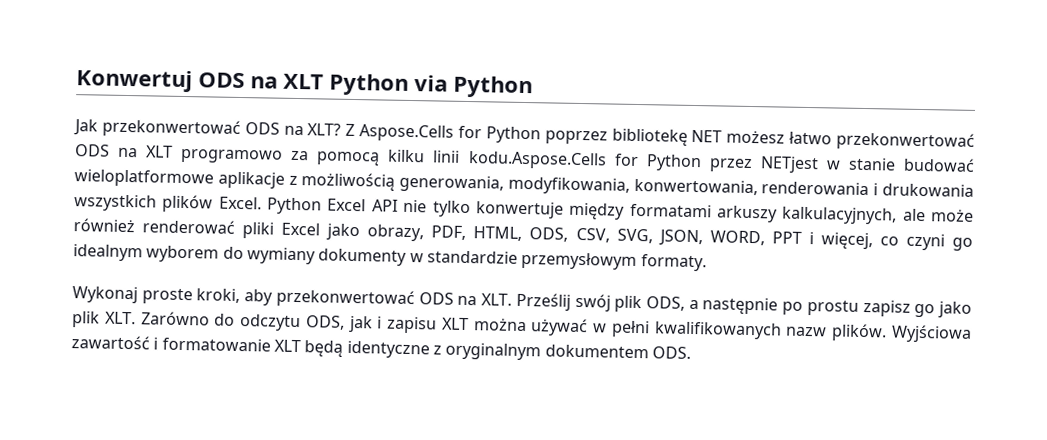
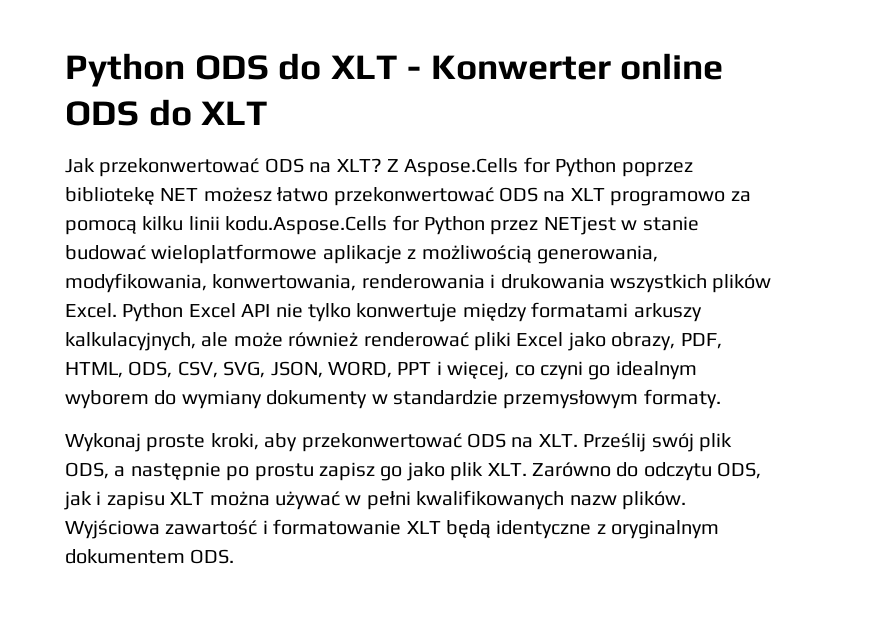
[76,69,533,99] Konwertuj ODS na XLT Python via Python -> [65,53,724,87] [65,99,268,126] Python ODS do XLT - Konwerter online ODS do XLT

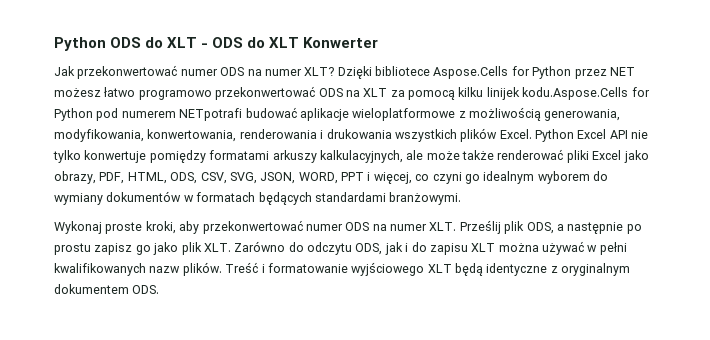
[430,53,724,80] [65,99,268,126] Konwerter online ODS do XLT -> [212,37,379,48] ODS do XLT Konwerter
[264,158,399,173] ODS na XLT? Z -> [180,66,430,79] numer ODS na numer XLT? Dzięki bibliotece
[621,162,693,177] [65,187,155,205] poprzez bibliotekę -> [574,69,607,79] przez
(329, 194) none -> [138,90,212,100] programowo
[610,191,726,206] programowo -> (388, 92) none
[188,216,220,230] linii -> [486,87,520,100] linijek
[490,216,699,235] [65,244,402,264] przez NETjest w stanie budować wieloplatformowe aplikacje -> [96,107,456,121] pod numerem NETpotrafi budować aplikacje wieloplatformowe
[462,303,527,322] między -> [149,150,206,163] pomiędzy
[288,332,359,347] również -> [462,150,494,160] także
[266,389,721,409] dokumenty w standardzie przemysłowym formaty. -> [106,191,462,205] dokumentów w formatach będących standardami branżowymi.
[467,433,534,448] ODS na -> [305,222,427,231] numer ODS na numer
[651,433,694,452] swój -> (501, 227) none
(102, 498) none -> [411,242,427,252] do
[65,520,258,539] Wyjściowa zawartość -> [225,262,259,273] Treść
(402, 527) none -> [351,262,425,276] wyjściowego

